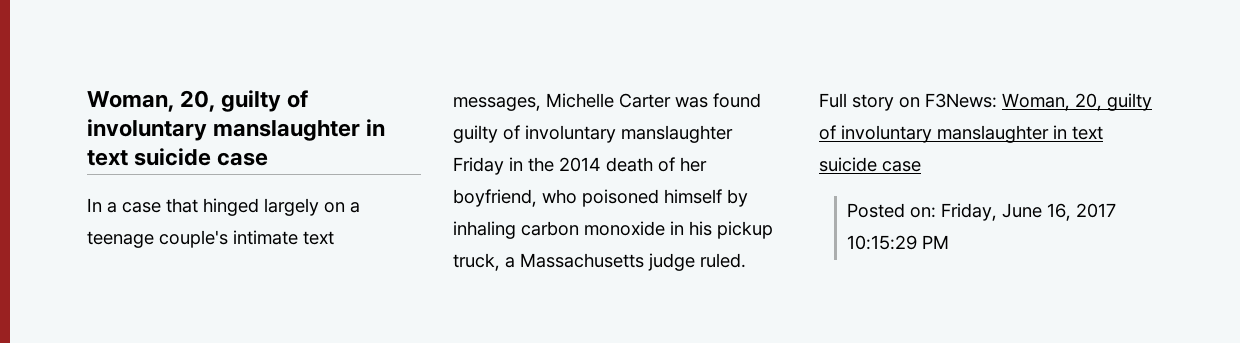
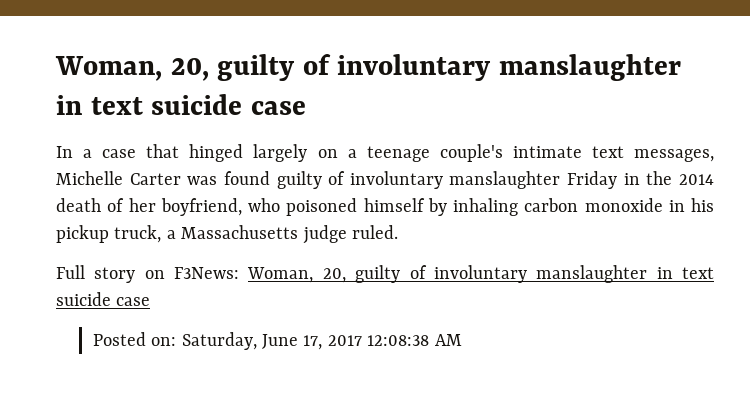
[941,203,1117,221] [847,235,950,250] Friday, June 16, 2017 10:15:29 PM -> [181,332,462,350] Saturday, June 17, 2017 12:08:38 AM

